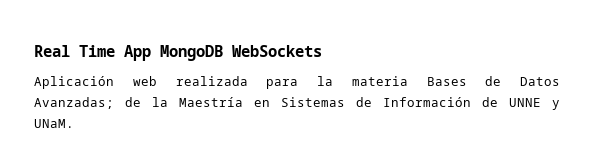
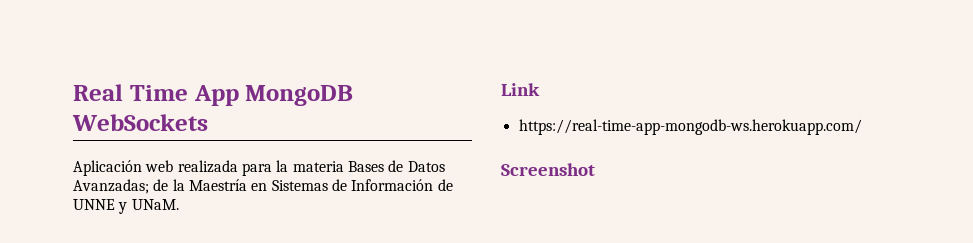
(74, 123) none -> [501,83,540,96] [518,119,862,135] [501,163,595,176] // Link // https://real-time-app-mongodb-ws.herokuapp.com/ // Screenshot

